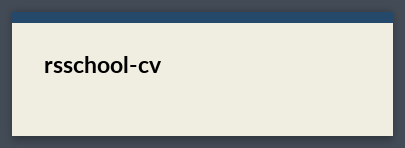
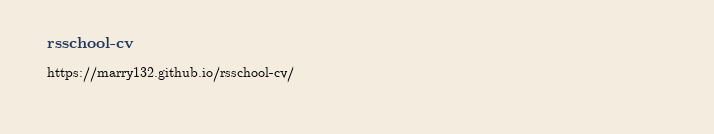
(162, 64) none -> [47,66,294,83] // https://marry132.github.io/rsschool-cv/

